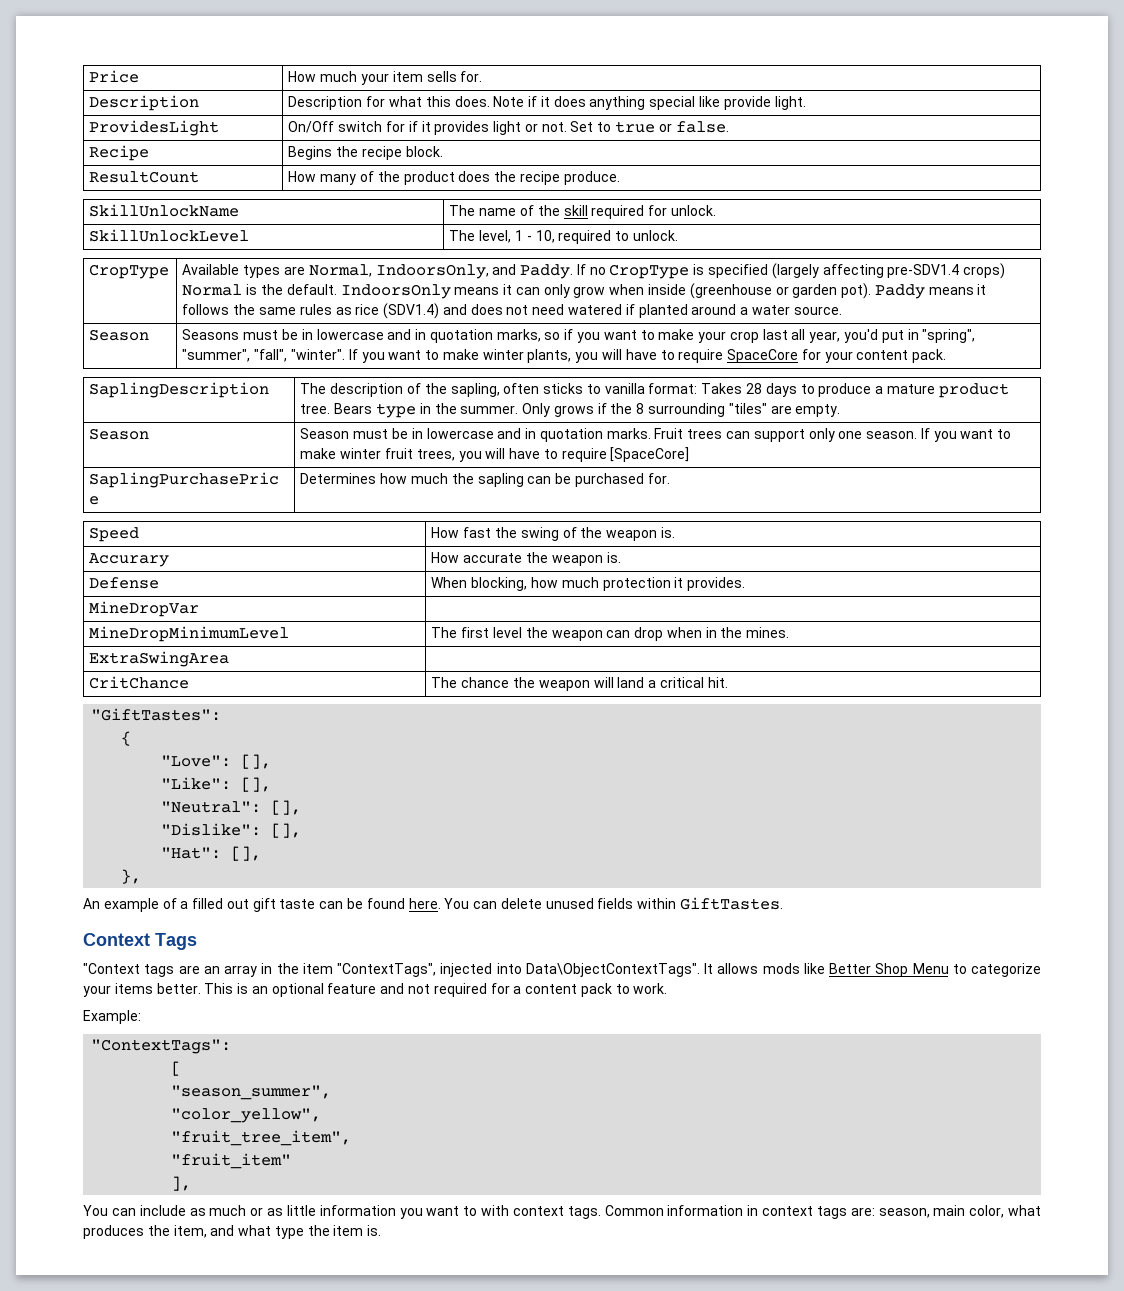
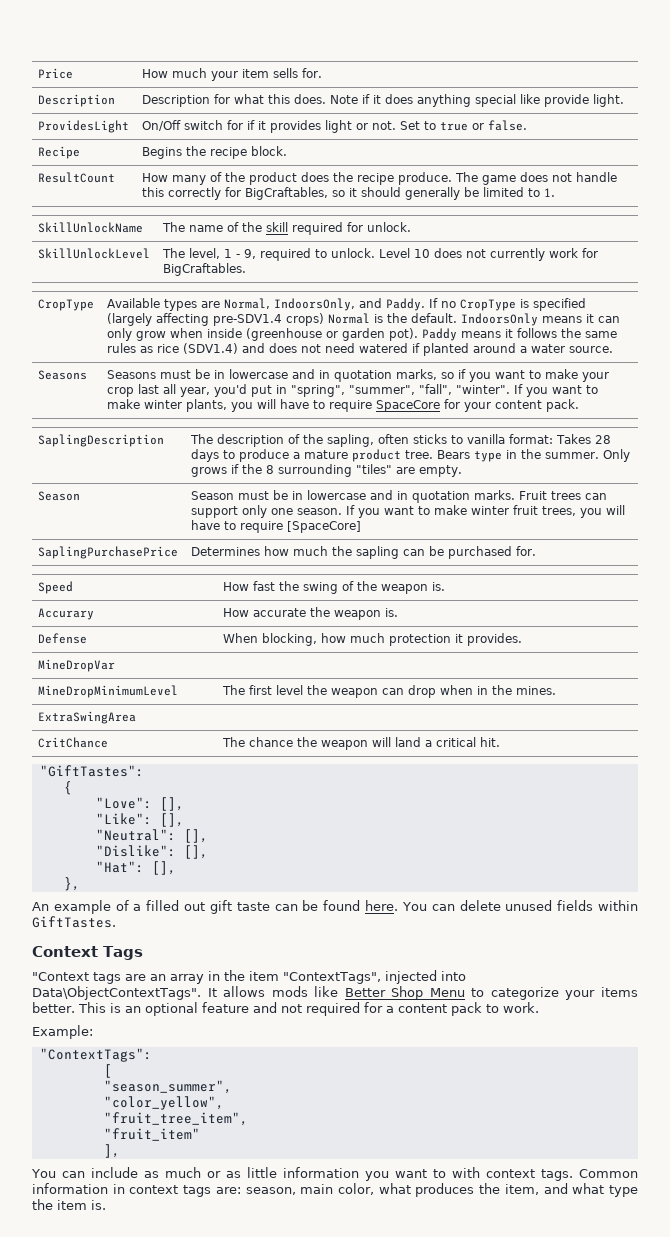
(620, 178) none -> [455,172,618,185] [142,187,556,200] The game does not handle this correctly for BigCraftables, so it should generally be limited to 1.
[535,230,555,243] 10, -> [244,249,257,259] 9,
(678, 235) none -> [379,248,599,261] [163,263,247,276] Level 10 does not currently work for BigCraftables.
[89,329,150,341] Season -> [38,370,88,380] Seasons

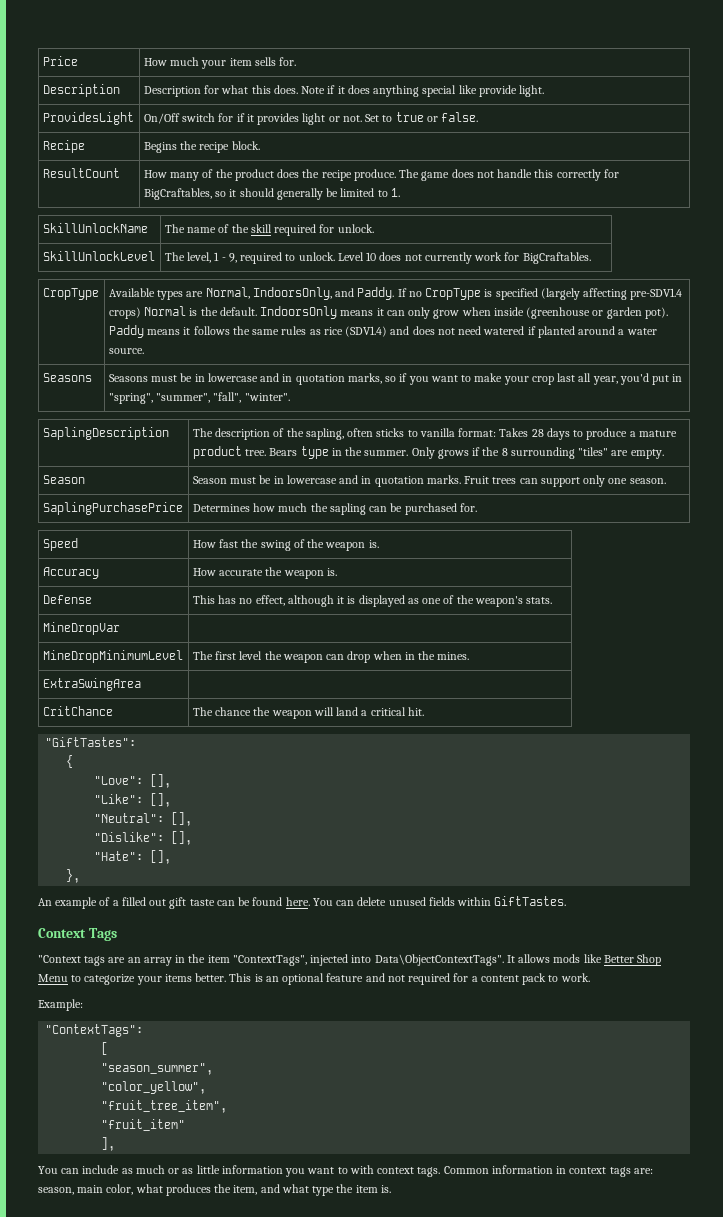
[514,384,599,397] [107,399,580,412] If you want to make winter plants, you will have to require SpaceCore for your content pack. -> (290, 397) none
[346,505,626,518] [191,520,362,533] If you want to make winter fruit trees, you will have to require [SpaceCore] -> (666, 481) none
[38,608,95,620] Accurary -> [42,567,99,579] Accuracy
[223,633,523,646] When blocking, how much protection it provides. -> [192,595,553,607] This has no effect, although it is displayed as one of the weapon's stats.
[95,861,144,873] "Hat": -> [94,851,144,861] "Hate":

